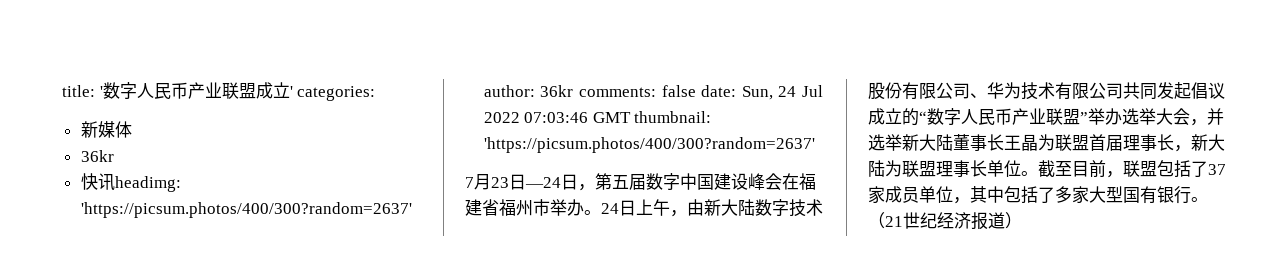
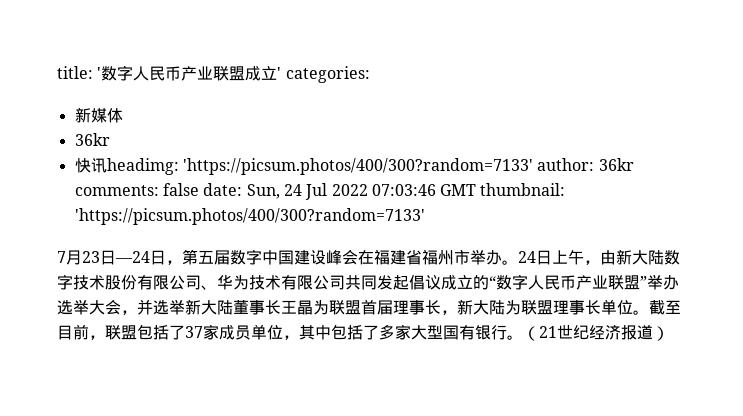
[80,202,412,218] 'https://picsum.photos/400/300?random=2637' -> [182,158,533,175] 'https://picsum.photos/400/300?random=7133'
[483,137,815,153] 'https://picsum.photos/400/300?random=2637' -> [74,208,425,225] 'https://picsum.photos/400/300?random=7133'

